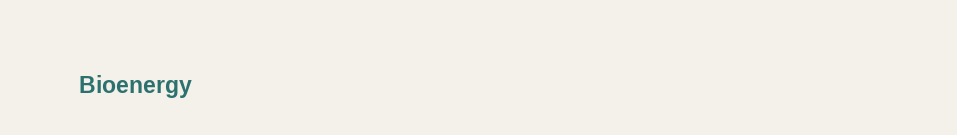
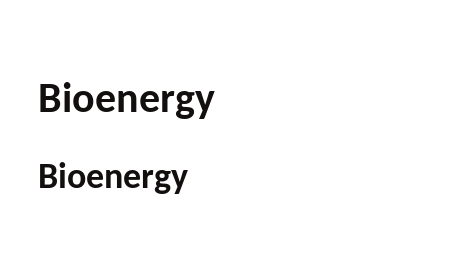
[79,75,192,98] Bioenergy -> [38,82,215,119] [38,162,188,194] Bioenergy // Bioenergy

